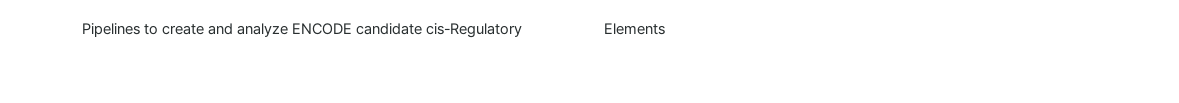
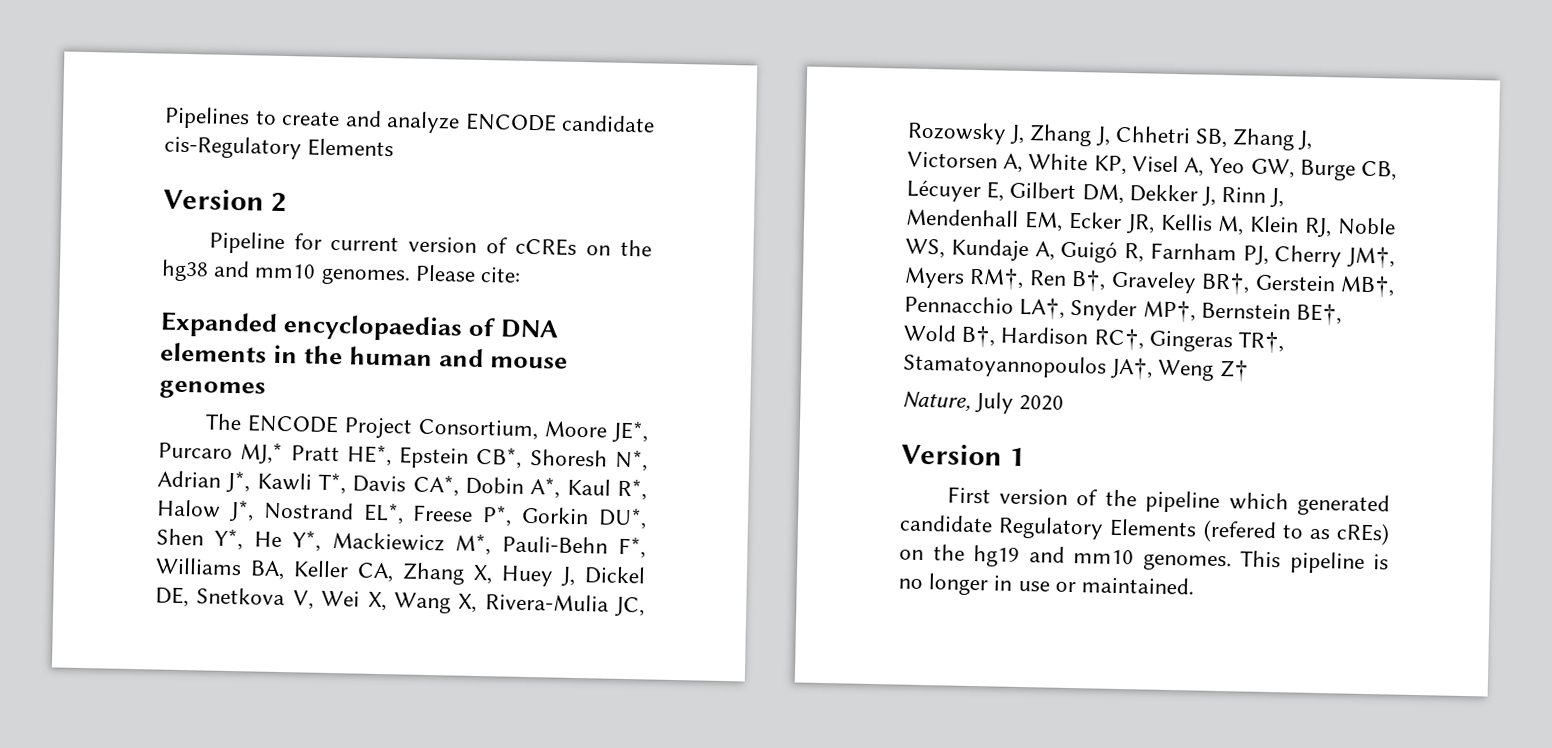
(665, 29) none -> [163,188,287,213] [208,231,652,257] [161,259,522,286] [160,311,560,342] [160,342,569,369] [159,380,266,400] [204,413,649,443] [158,442,648,472] [157,470,647,501] [156,499,647,530] [156,528,646,559] [155,557,646,587] [155,586,645,617] [907,121,1314,151] [907,151,1397,181] [906,179,1285,208] [906,208,1396,238] [905,238,1395,269] [904,266,1395,298] [904,295,1343,326] [903,324,1285,354] [903,353,1249,382] [902,391,1065,414] [901,443,1025,467] [946,486,1390,517] [899,514,1390,546] [899,544,1389,574] [898,573,1195,596] // Version 2 // Pipeline for current version of cCREs on the hg38 and mm10 genomes. Please cite: // Expanded encyclopaedias of DNA elements in the human and mouse genomes // The ENCODE Project Consortium, Moore JE*, Purcaro MJ,* Pratt HE*, Epstein CB*, Shoresh N*, Adrian J*, Kawli T*, Davis CA*, Dobin A*, Kaul R*, Halow J*, Nostrand EL*, Freese P*, Gorkin DU*, Shen Y*, He Y*, Mackiewicz M*, Pauli-Behn F*, Williams BA, Keller CA, Zhang X, Huey J, Dickel DE, Snetkova V, Wei X, Wang X, Rivera-Mulia JC, Rozowsky J, Zhang J, Chhetri SB, Zhang J, Victorsen A, White KP, Visel A, Yeo GW, Burge CB, Lécuyer E, Gilbert DM, Dekker J, Rinn J, Mendenhall EM, Ecker JR, Kellis M, Klein RJ, Noble WS, Kundaje A, Guigó R, Farnham PJ, Cherry JM†, Myers RM†, Ren B†, Graveley BR†, Gerstein MB†, Pennacchio LA†, Snyder MP†, Bernstein BE†, Wold B†, Hardison RC†, Gingeras TR†, Stamatoyannopoulos JA†, Weng Z† // Nature, July 2020 // Version 1 // First version of the pipeline which generated candidate Regulatory Elements (refered to as cREs) on the hg19 and mm10 genomes. This pipeline is no longer in use or maintained.

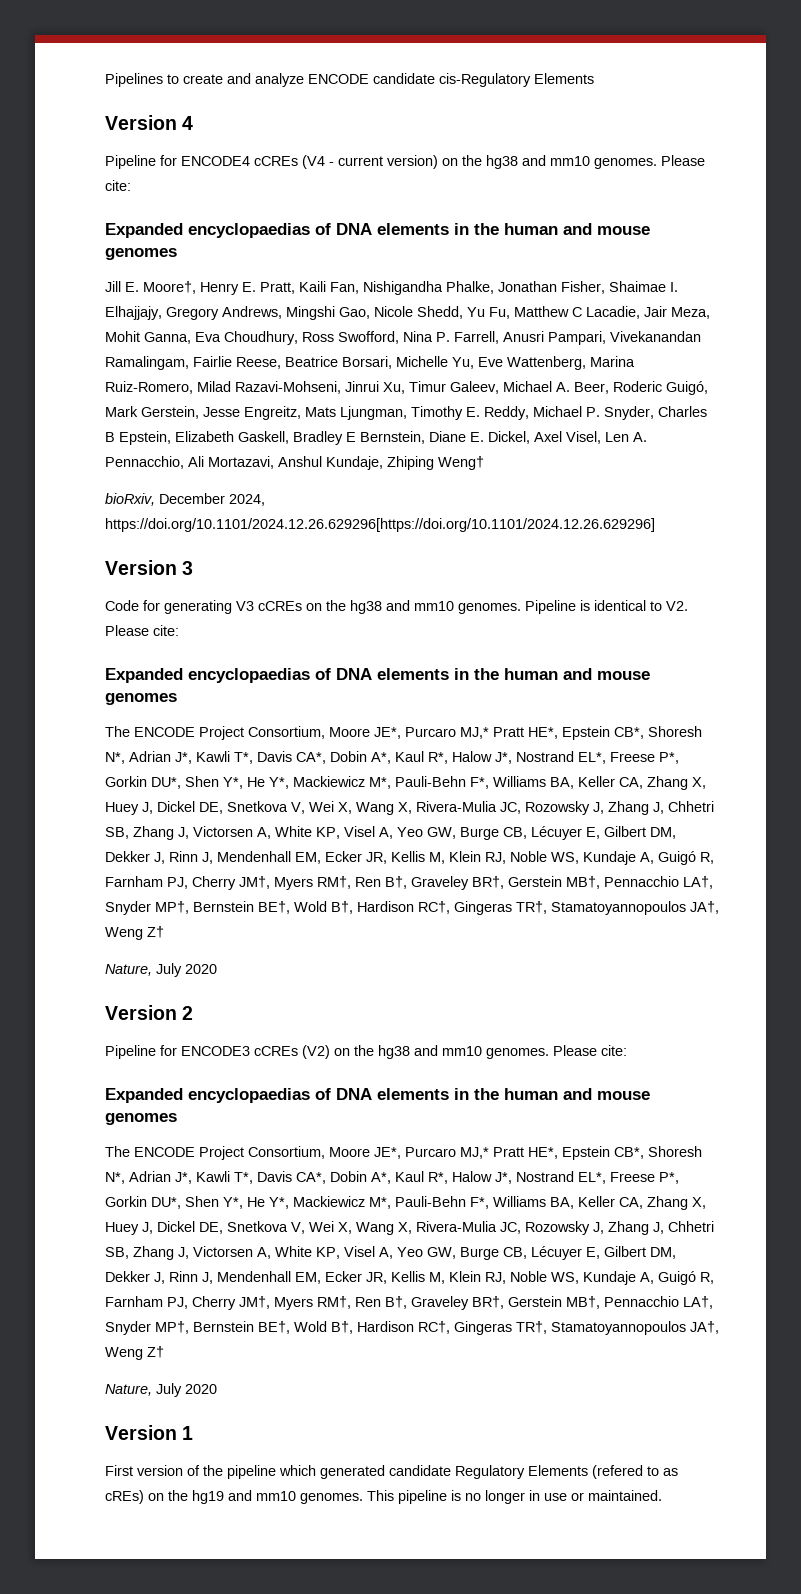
(395, 148) none -> [105,115,194,130] [105,155,705,169] [105,180,131,191] [105,223,650,238] [105,248,177,260] [105,281,678,295] [105,306,710,320] [105,331,701,345] [105,356,635,370] [105,381,708,395] [105,406,707,420] [105,431,647,445] [105,456,484,470] [105,493,265,506] [105,518,655,532] [105,560,194,575] [105,600,688,614] [105,625,179,636] [105,668,650,683] [105,693,177,705] [105,726,702,740] [105,751,679,764] [105,776,706,790] [105,801,714,815] [105,826,676,840] [105,851,714,865] [105,876,713,890] [105,901,719,915] [105,926,164,940] [105,963,217,977] // Version 4 // Pipeline for ENCODE4 cCREs (V4 - current version) on the hg38 and mm10 genomes. Please cite: // Expanded encyclopaedias of DNA elements in the human and mouse genomes // Jill E. Moore†, Henry E. Pratt, Kaili Fan, Nishigandha Phalke, Jonathan Fisher, Shaimae I. Elhajjajy, Gregory Andrews, Mingshi Gao, Nicole Shedd, Yu Fu, Matthew C Lacadie, Jair Meza, Mohit Ganna, Eva Choudhury, Ross Swofford, Nina P. Farrell, Anusri Pampari, Vivekanandan Ramalingam, Fairlie Reese, Beatrice Borsari, Michelle Yu, Eve Wattenberg, Marina Ruiz-Romero, Milad Razavi-Mohseni, Jinrui Xu, Timur Galeev, Michael A. Beer, Roderic Guigó, Mark Gerstein, Jesse Engreitz, Mats Ljungman, Timothy E. Reddy, Michael P. Snyder, Charles B Epstein, Elizabeth Gaskell, Bradley E Bernstein, Diane E. Dickel, Axel Visel, Len A. Pennacchio, Ali Mortazavi, Anshul Kundaje, Zhiping Weng† // bioRxiv, December 2024, https://doi.org/10.1101/2024.12.26.629296[https://doi.org/10.1101/2024.12.26.629296] // Version 3 // Code for generating V3 cCREs on the hg38 and mm10 genomes. Pipeline is identical to V2. Please cite: // Expanded encyclopaedias of DNA elements in the human and mouse genomes // The ENCODE Project Consortium, Moore JE*, Purcaro MJ,* Pratt HE*, Epstein CB*, Shoresh N*, Adrian J*, Kawli T*, Davis CA*, Dobin A*, Kaul R*, Halow J*, Nostrand EL*, Freese P*, Gorkin DU*, Shen Y*, He Y*, Mackiewicz M*, Pauli-Behn F*, Williams BA, Keller CA, Zhang X, Huey J, Dickel DE, Snetkova V, Wei X, Wang X, Rivera-Mulia JC, Rozowsky J, Zhang J, Chhetri SB, Zhang J, Victorsen A, White KP, Visel A, Yeo GW, Burge CB, Lécuyer E, Gilbert DM, Dekker J, Rinn J, Mendenhall EM, Ecker JR, Kellis M, Klein RJ, Noble WS, Kundaje A, Guigó R, Farnham PJ, Cherry JM†, Myers RM†, Ren B†, Graveley BR†, Gerstein MB†, Pennacchio LA†, Snyder MP†, Bernstein BE†, Wold B†, Hardison RC†, Gingeras TR†, Stamatoyannopoulos JA†, Weng Z† // Nature, July 2020
[330,235,578,256] current version of cCREs -> [181,1045,330,1059] ENCODE3 cCREs (V2)

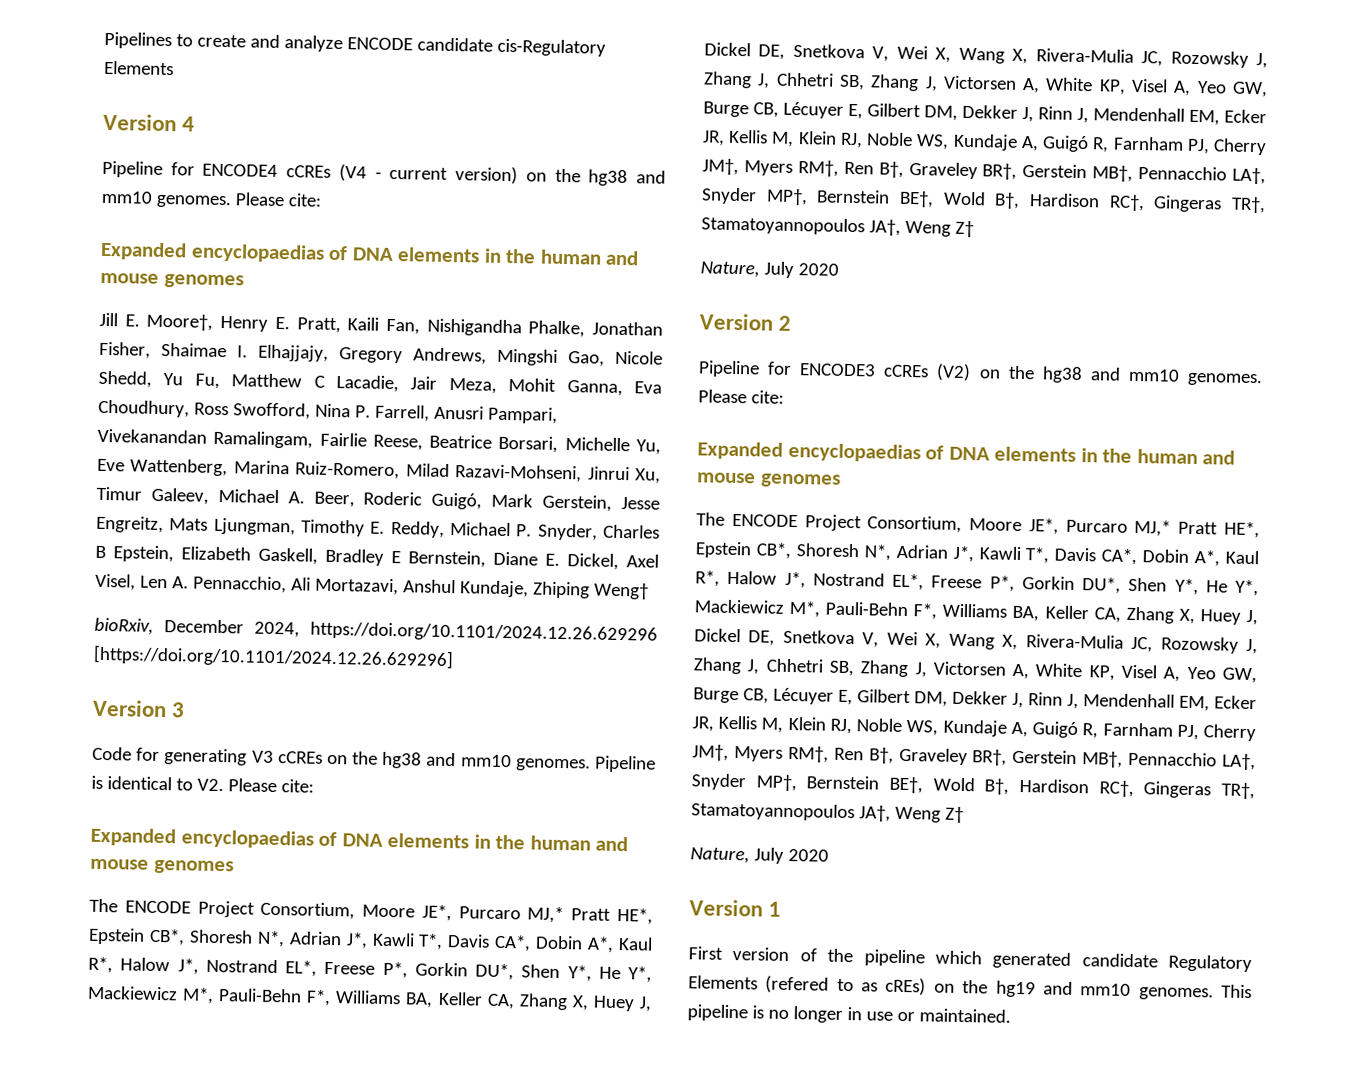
[105,518,655,532] https://doi.org/10.1101/2024.12.26.629296[https://doi.org/10.1101/2024.12.26.629296] -> [310,621,658,644] [93,644,454,670] https://doi.org/10.1101/2024.12.26.629296 [https://doi.org/10.1101/2024.12.26.629296]

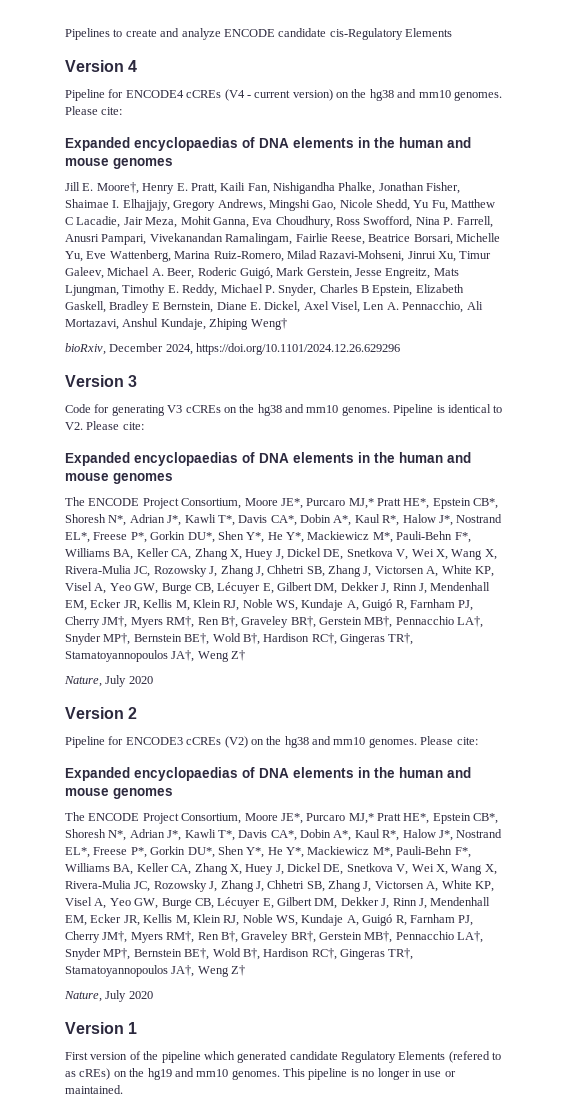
[93,644,454,670] [https://doi.org/10.1101/2024.12.26.629296] -> (401, 349) none

